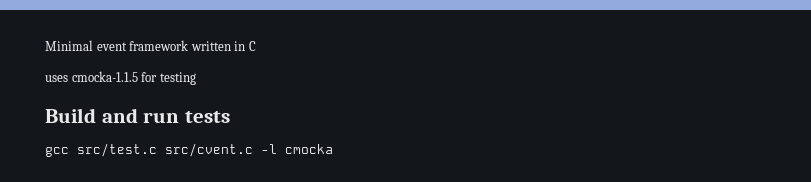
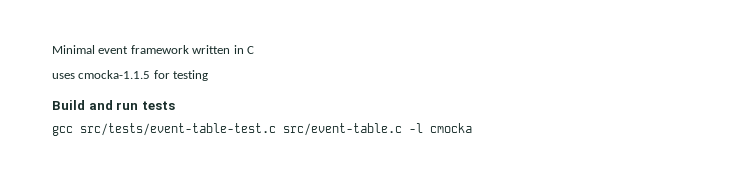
[77,143,253,157] src/test.c src/cvent.c -> [80,123,402,136] src/tests/event-table-test.c src/event-table.c

